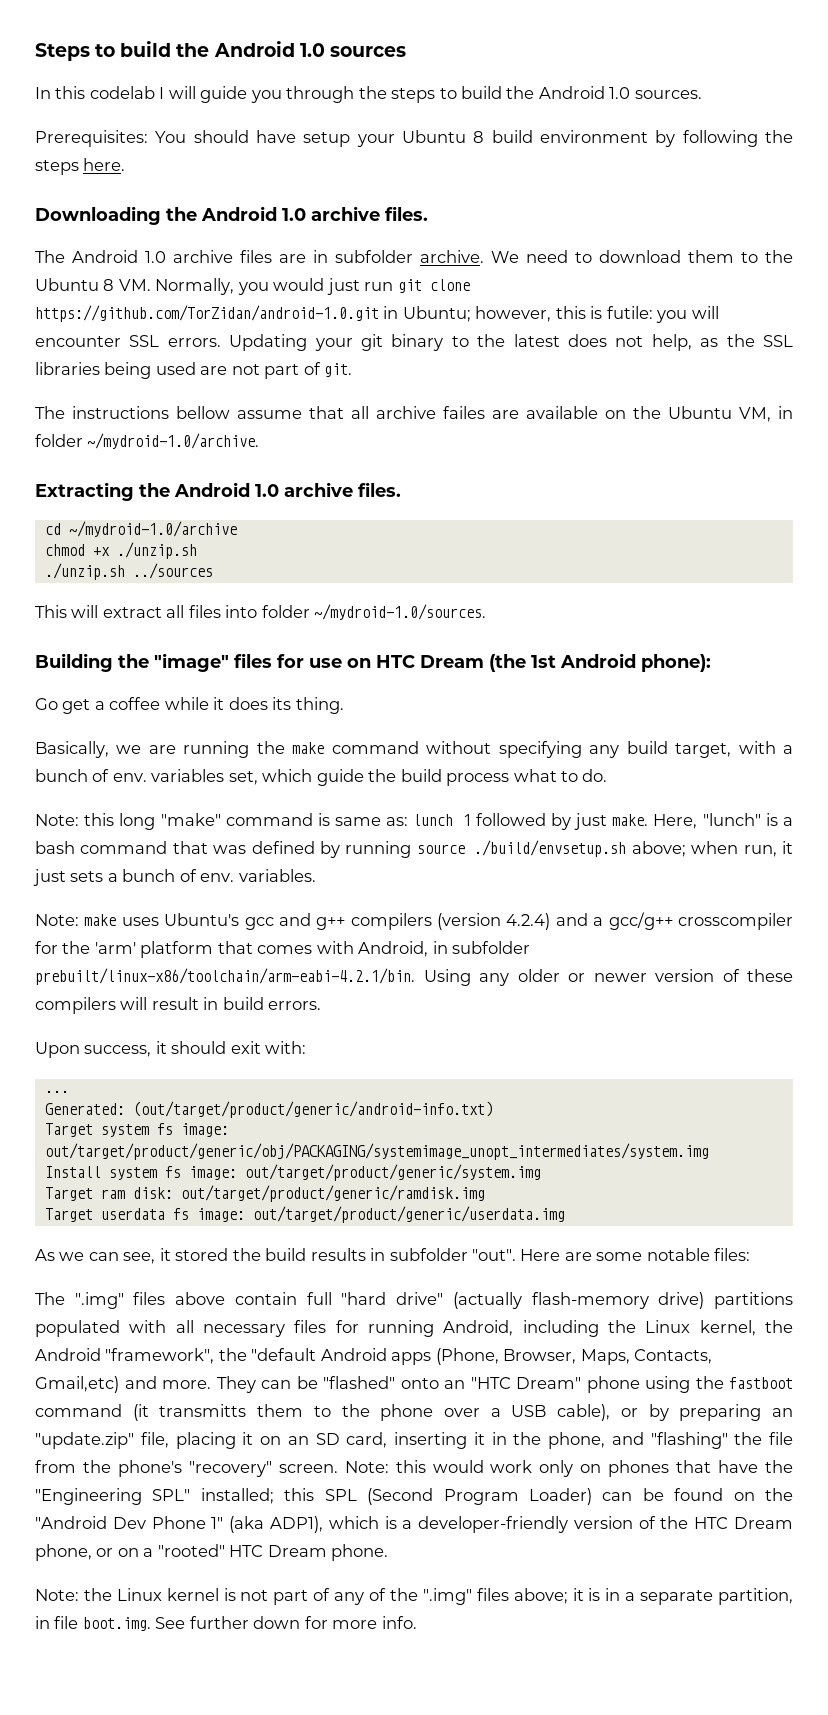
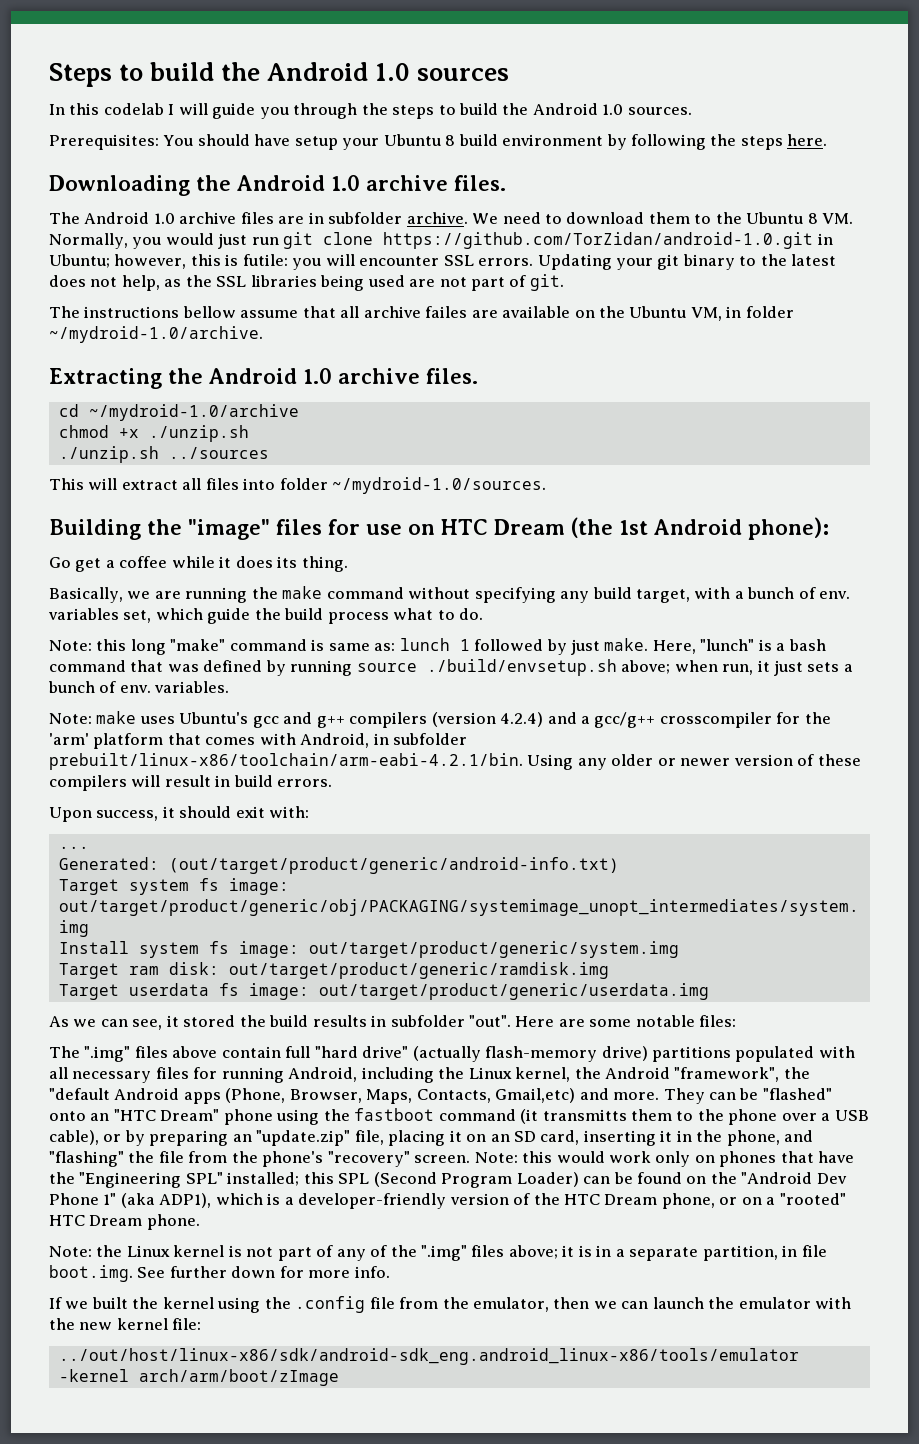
(417, 1622) none -> [49,1296,852,1313] [49,1318,202,1330] [58,1348,799,1365] [58,1369,339,1386] // If we built the kernel using the .config file from the emulator, then we can launch the emulator with the new kernel file: // ../out/host/linux-x86/sdk/android-sdk_eng.android_linux-x86/tools/emulator -kernel arch/arm/boot/zImage

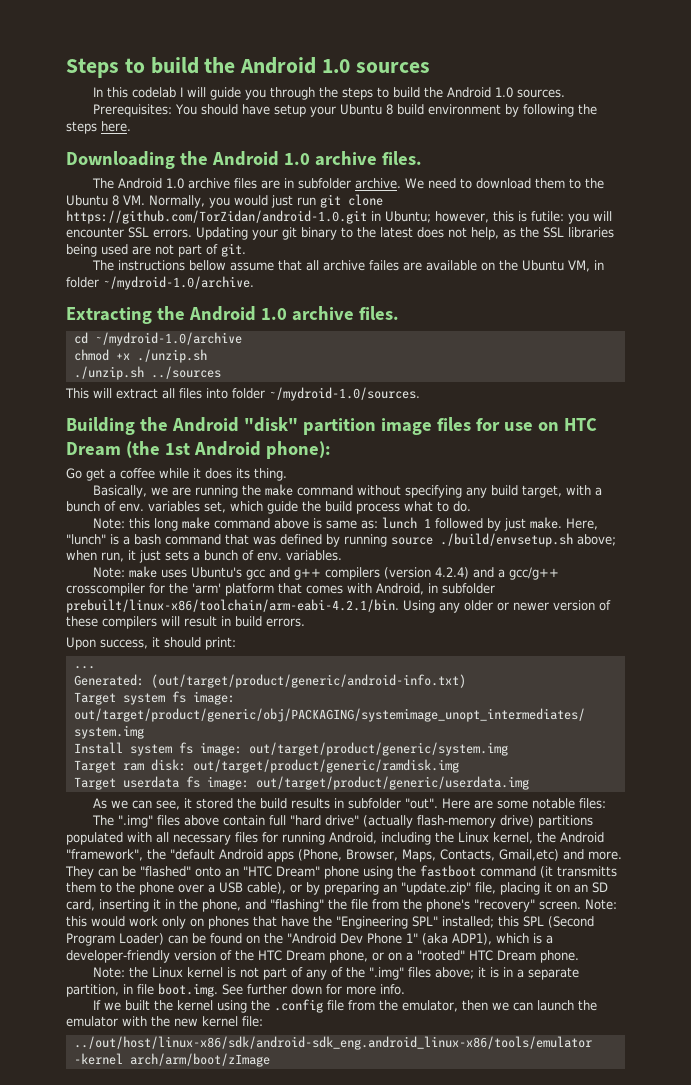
[188,519,270,540] "image" -> [171,417,432,435] Android "disk" partition image
[170,639,307,651] "make" command -> [182,517,310,529] make command above
[235,806,310,818] exit with: -> [205,637,236,650] print:

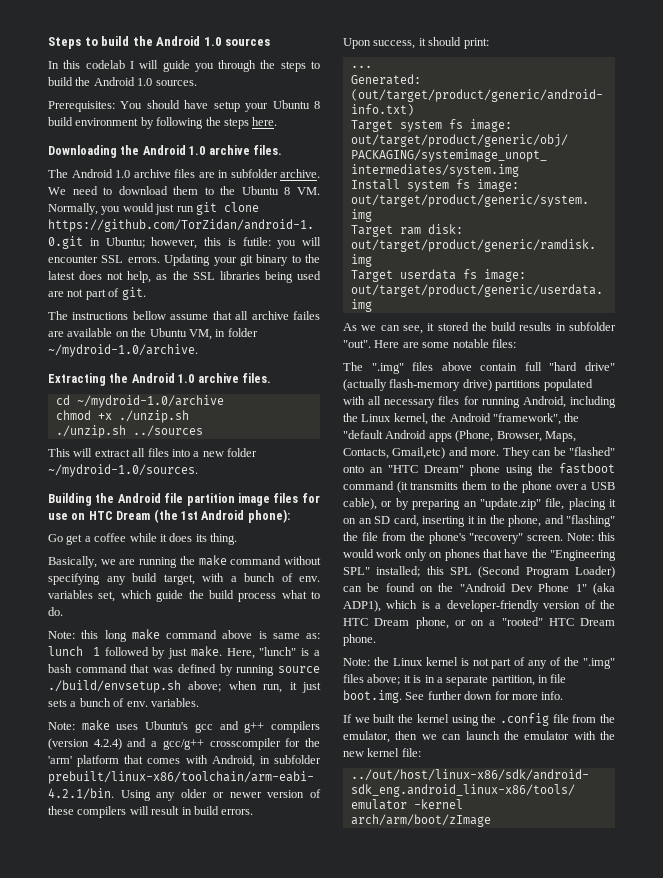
(228, 393) none -> [193,451,224,457] a new
[243,417,298,432] "disk" -> [164,493,184,503] file

